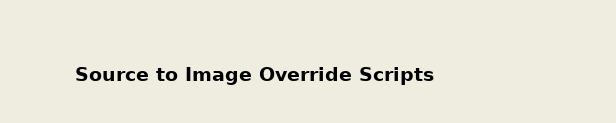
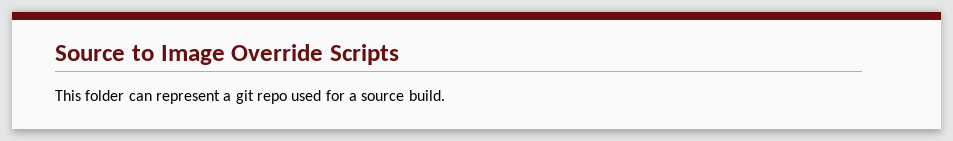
(434, 76) none -> [55,90,445,104] // This folder can represent a git repo used for a source build.

